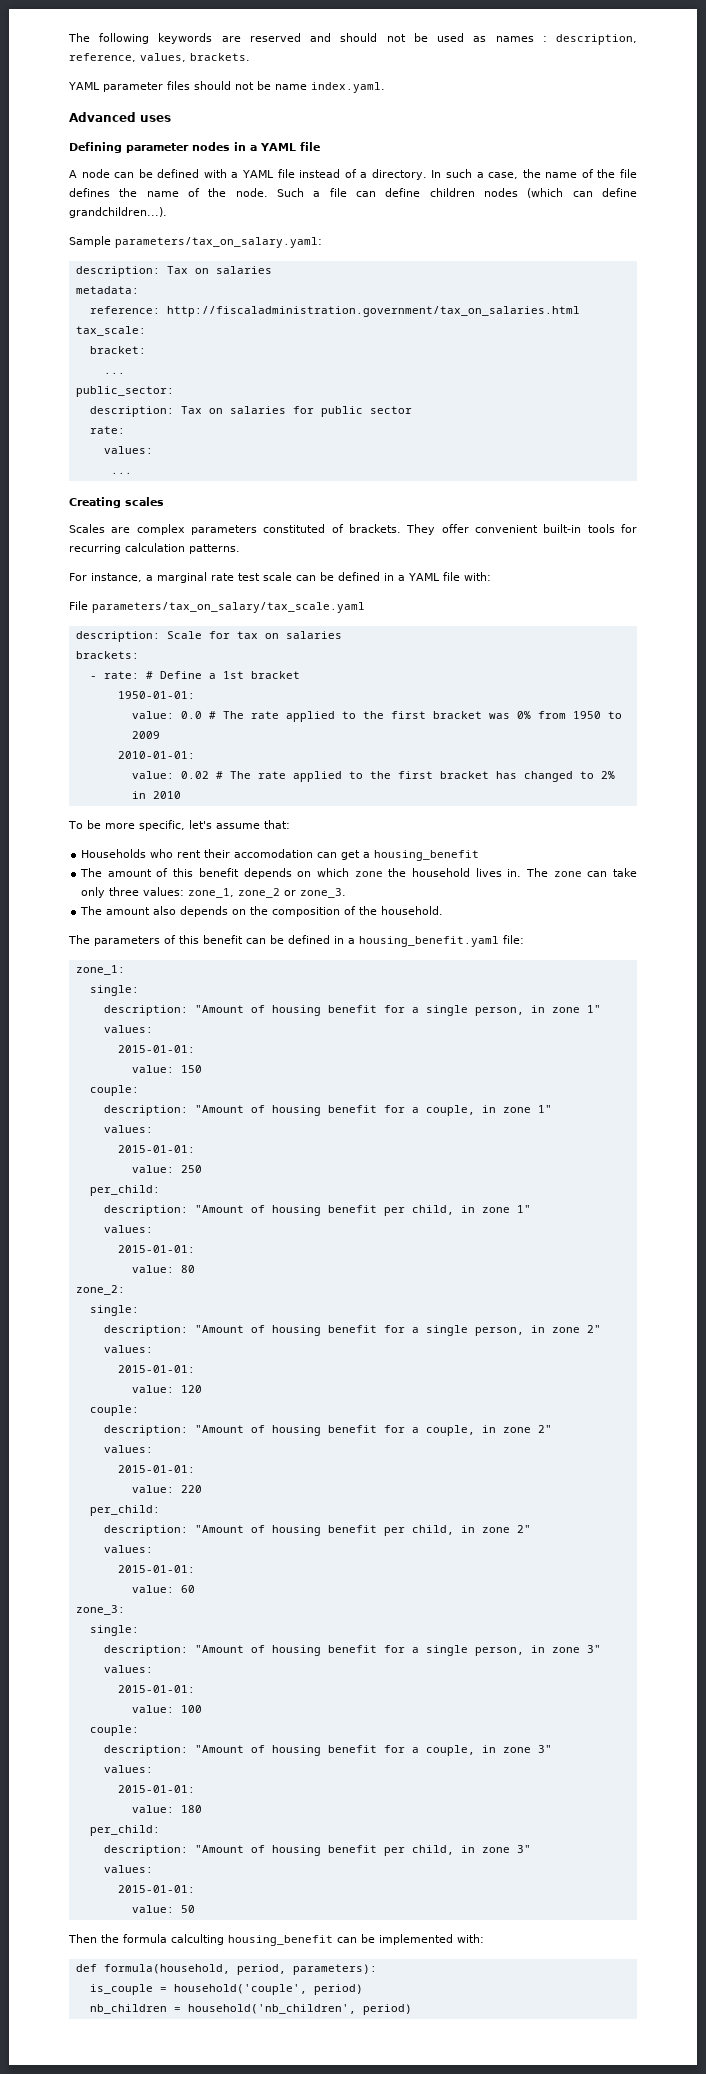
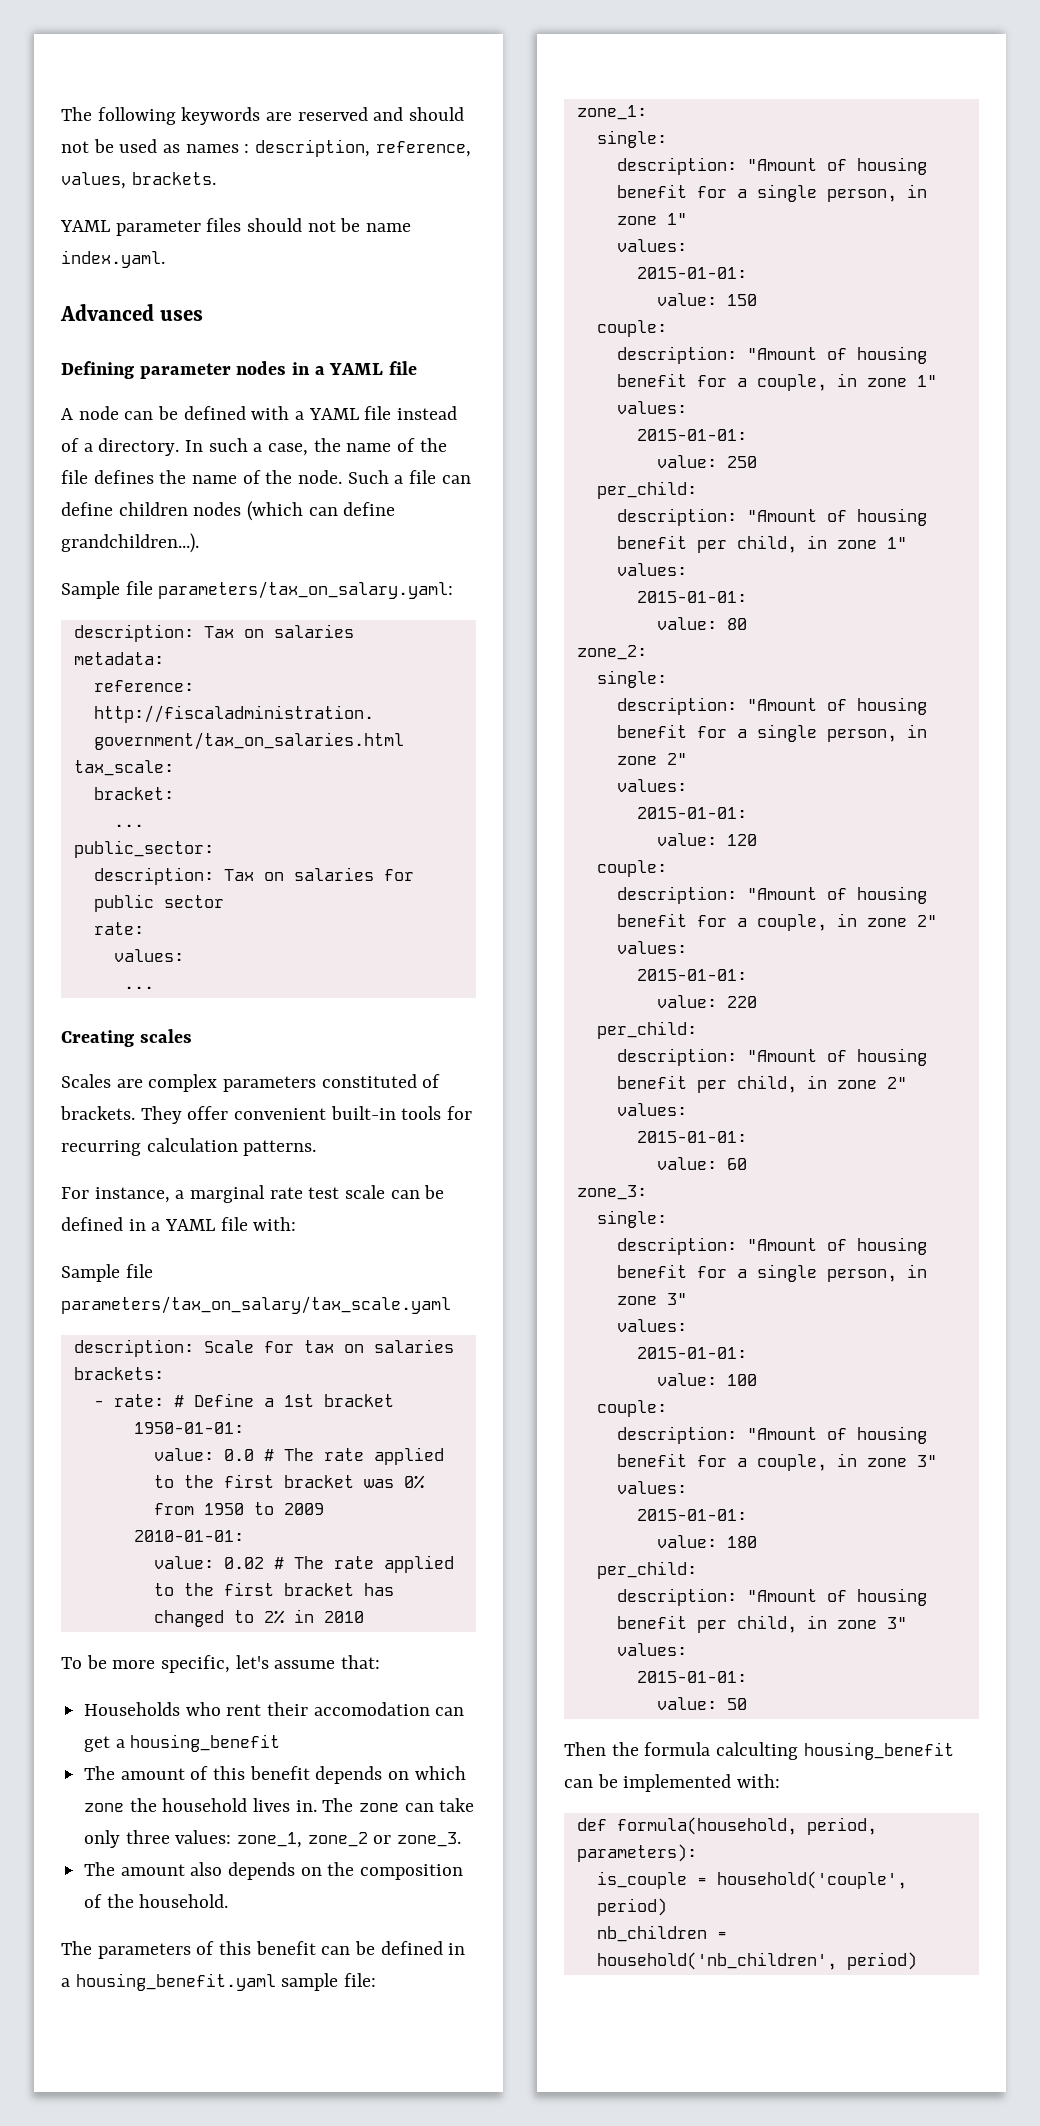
(111, 241) none -> [125,581,153,595] file
[69,601,88,610] File -> [61,1264,153,1282] Sample file
(499, 941) none -> [281,1973,339,1991] sample

